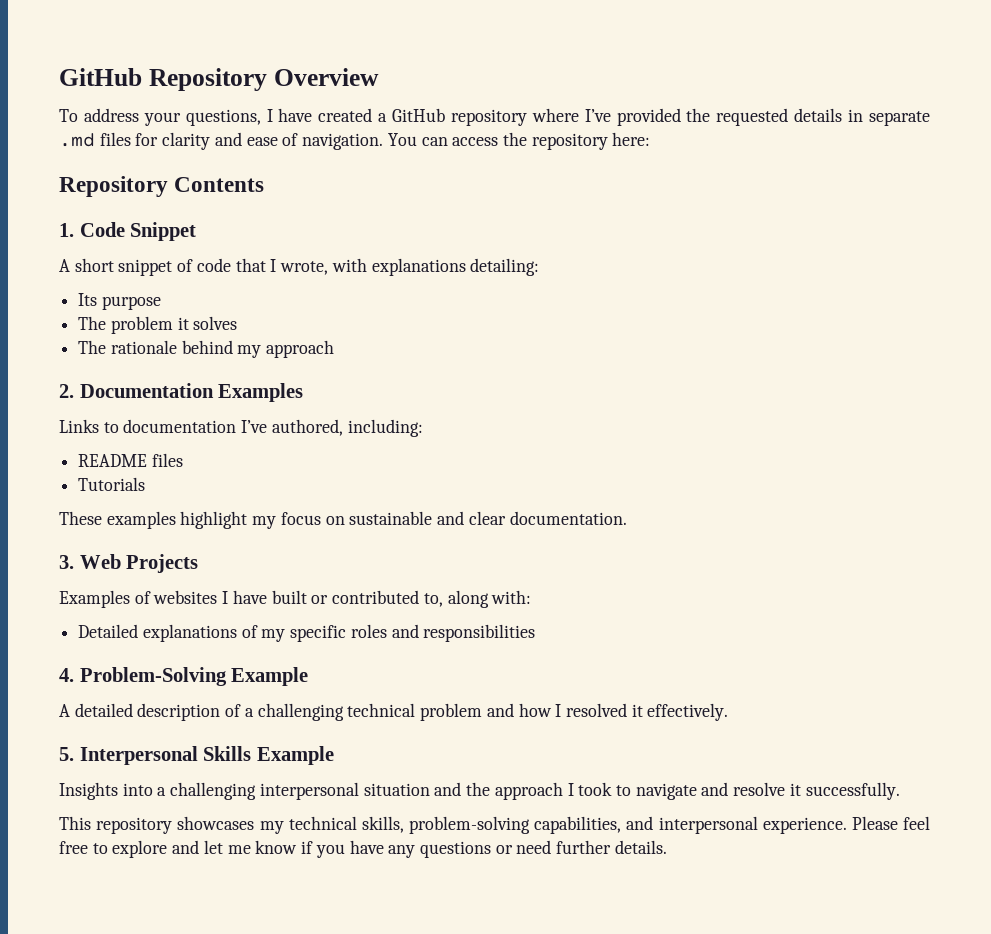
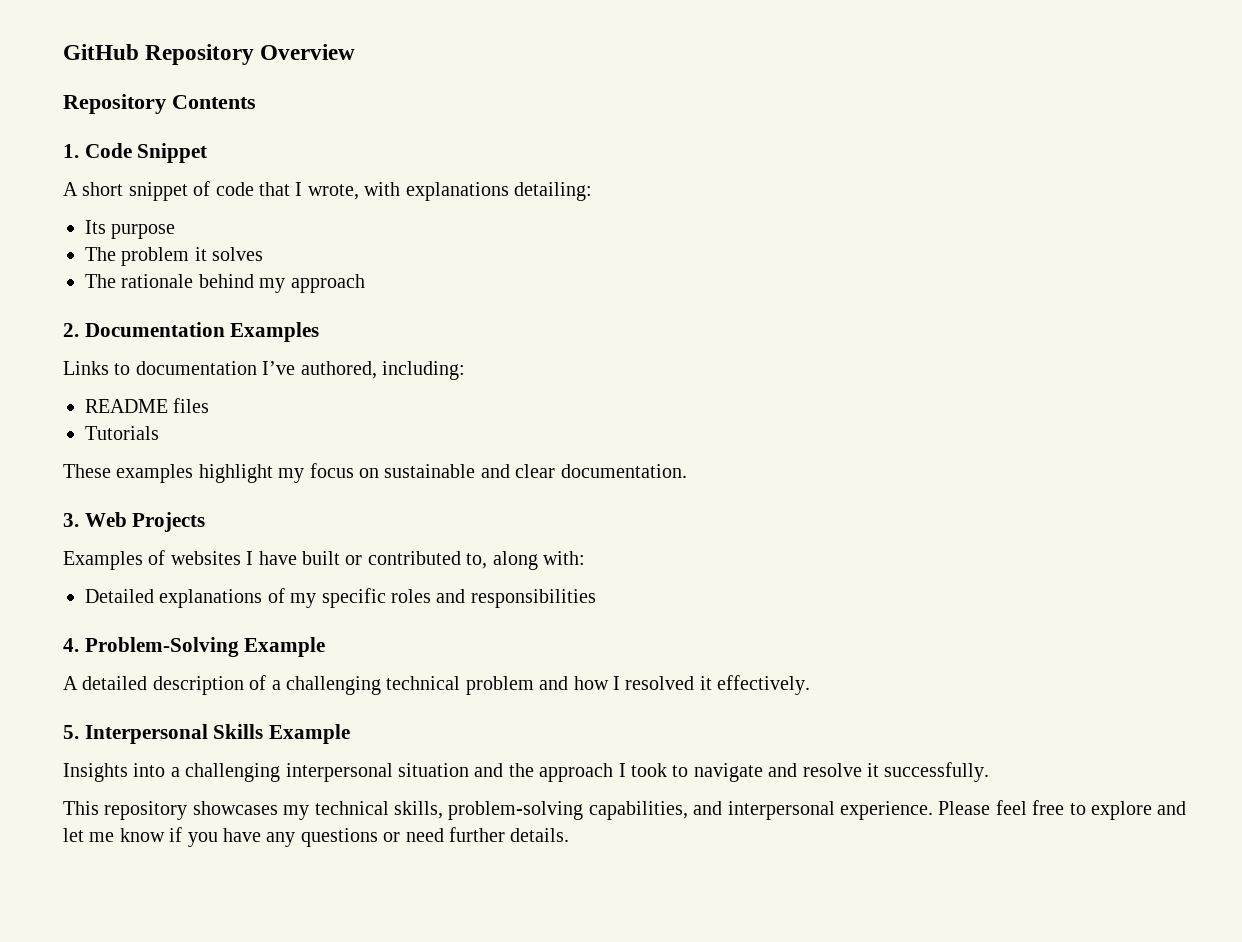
[59,108,930,126] [59,132,651,150] // To address your questions, I have created a GitHub repository where I’ve provided the requested details in separate .md files for clarity and ease of navigation. You can access the repository here: -> (356, 52) none

